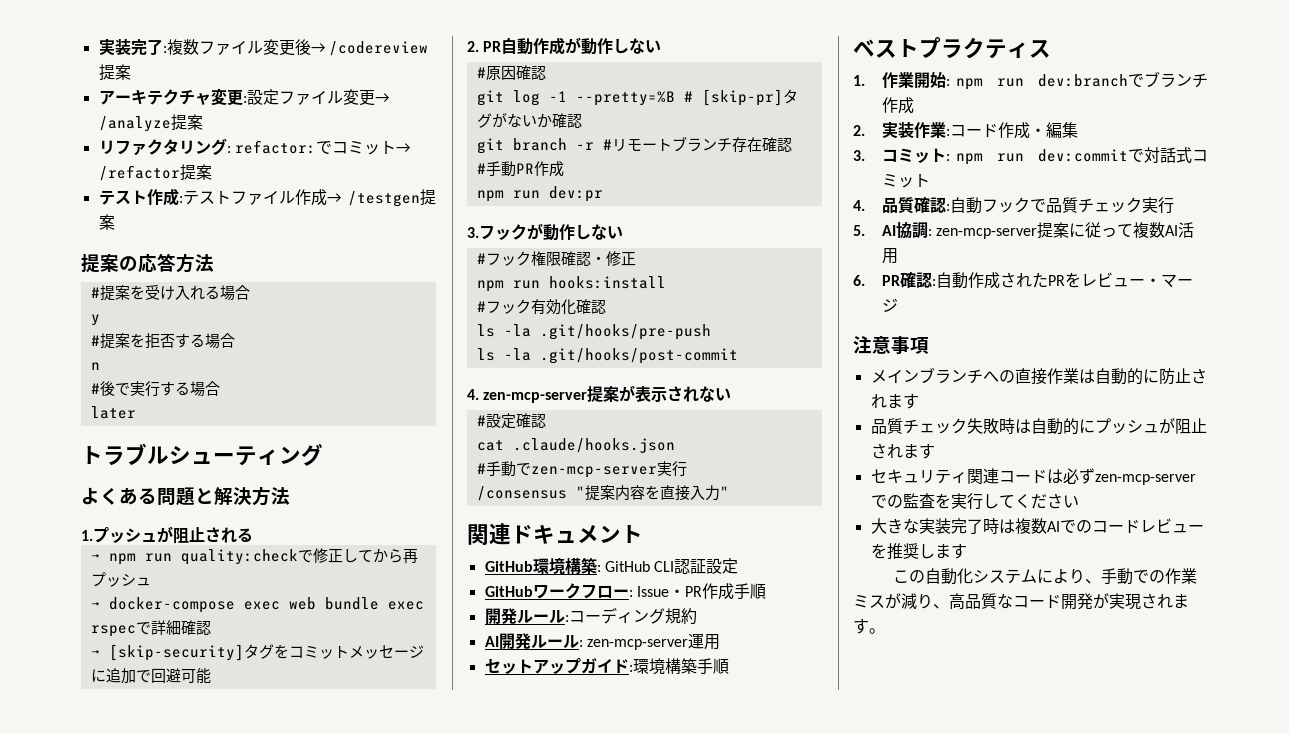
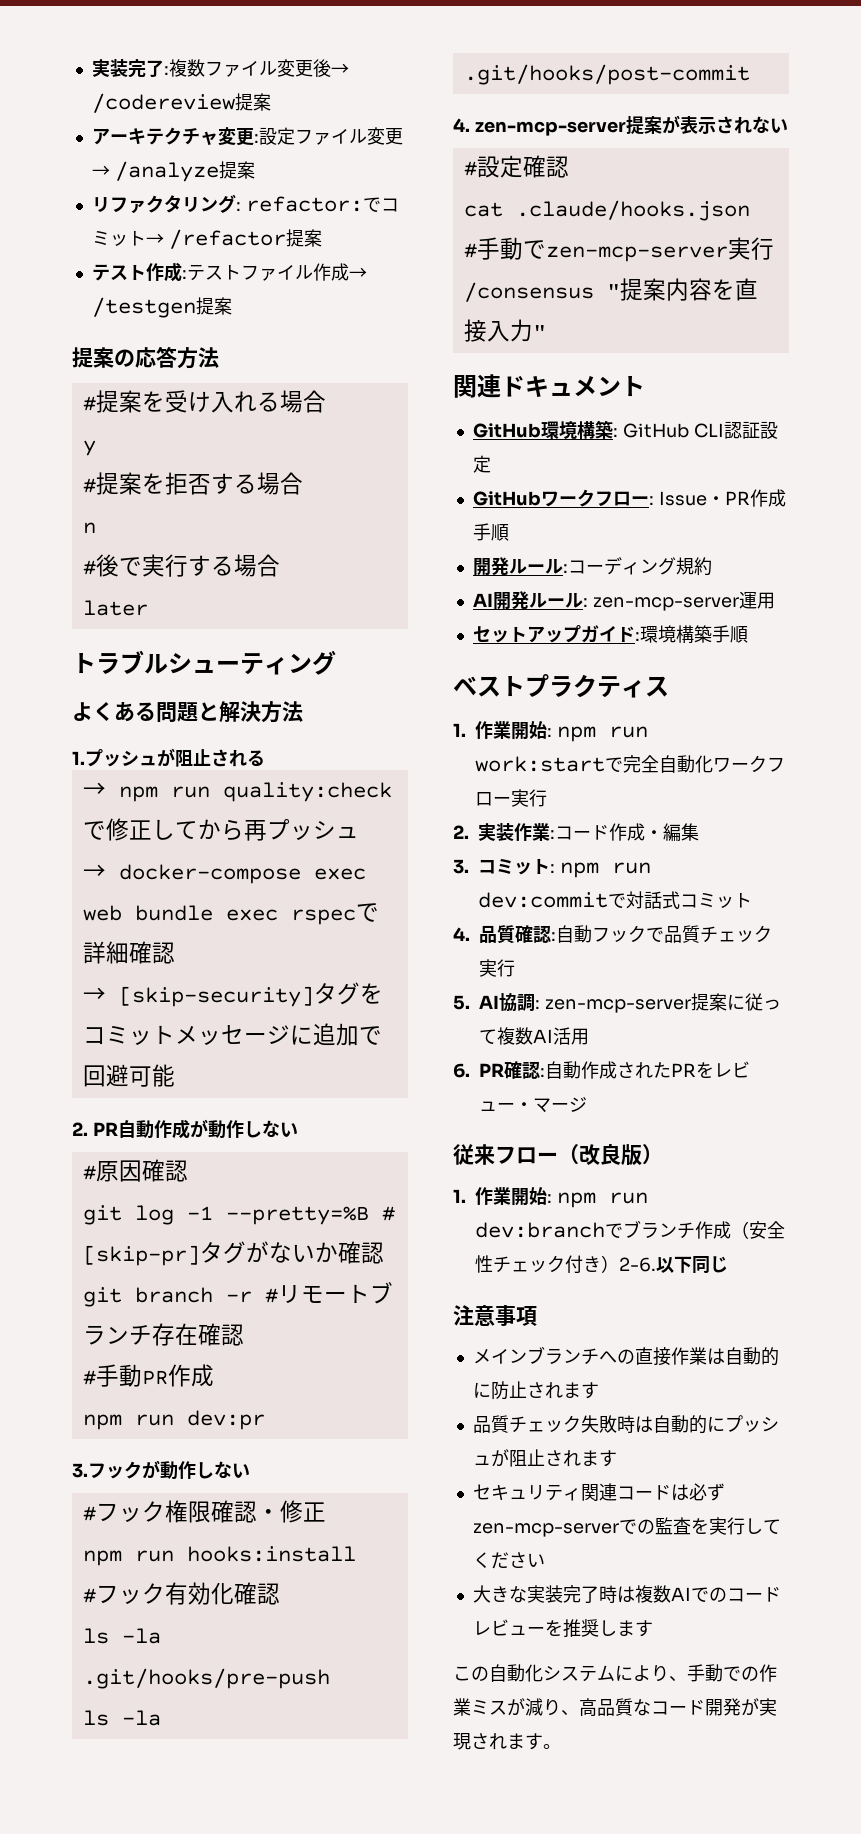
[1038,71,1208,88] [881,97,914,114] dev:branchでブランチ作成 -> [475,755,785,773] [475,789,547,807] work:startで完全自動化ワークフロー実行
(898, 305) none -> [453,1144,663,1166] [453,1187,648,1208] [475,1220,785,1239] [475,1255,728,1274] // 従来フロー（改良版） // 1.作業開始: npm run dev:branchでブランチ作成（安全性チェック付き）2-6.以下同じ

